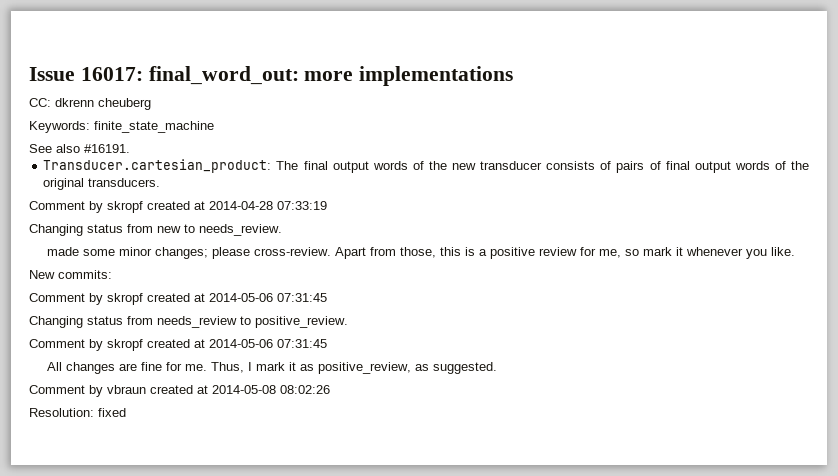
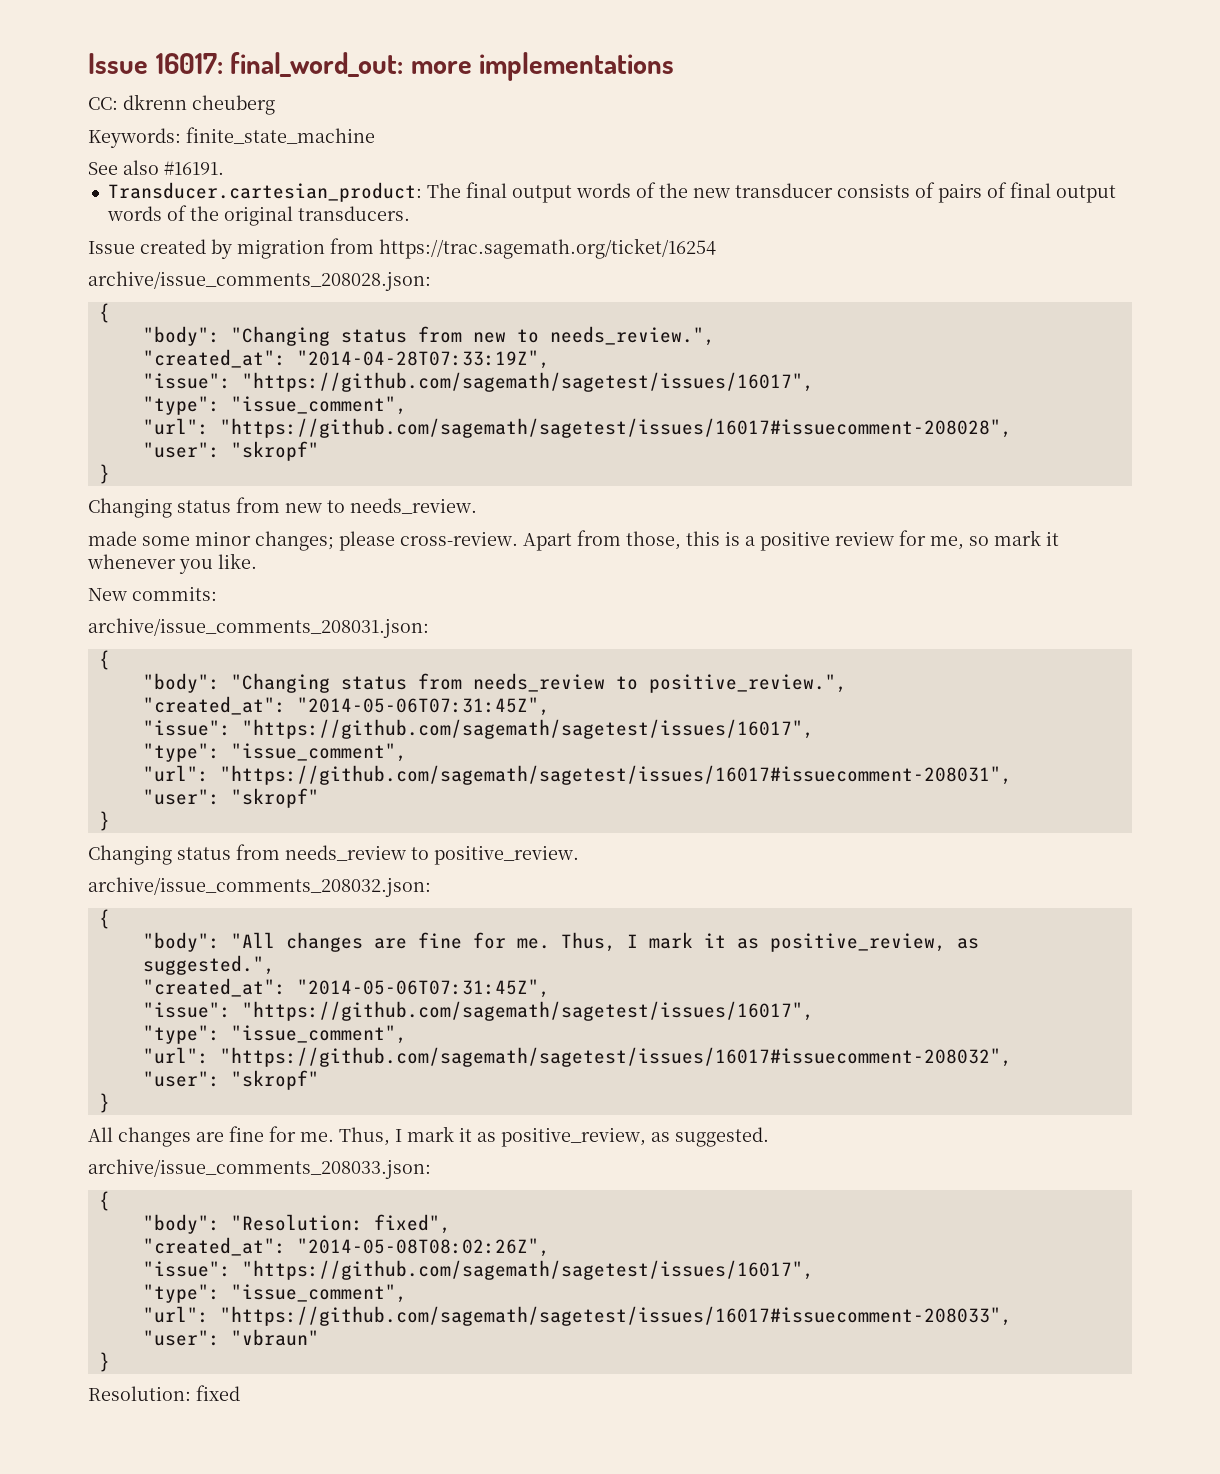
[29,201,327,213] Comment by skropf created at 2014-04-28 07:33:19 -> [88,238,716,259] [88,271,431,291] [98,303,110,323] [142,326,715,346] [142,349,550,369] [142,372,814,392] [142,396,407,415] [142,418,1012,438] [142,441,319,461] [98,464,110,484] Issue created by migration from https://trac.sagemath.org/ticket/16254 // archive/issue_comments_208028.json: // { // "body": "Changing status from new to needs_review.", // "created_at": "2014-04-28T07:33:19Z", // "issue": "https://github.com/sagemath/sagetest/issues/16017", // "type": "issue_comment", // "url": "https://github.com/sagemath/sagetest/issues/16017#issuecomment-208028", // "user": "skropf" // }
[29,293,327,305] Comment by skropf created at 2014-05-06 07:31:45 -> [88,618,429,638] [98,650,110,670] [142,673,847,693] [142,696,550,716] [142,719,814,739] [142,743,407,762] [142,765,1012,785] [142,788,319,808] [98,811,110,831] archive/issue_comments_208031.json: // { // "body": "Changing status from needs_review to positive_review.", // "created_at": "2014-05-06T07:31:45Z", // "issue": "https://github.com/sagemath/sagetest/issues/16017", // "type": "issue_comment", // "url": "https://github.com/sagemath/sagetest/issues/16017#issuecomment-208031", // "user": "skropf" // }
[29,339,327,351] Comment by skropf created at 2014-05-06 07:31:45 -> [88,877,431,897] [98,909,110,929] [142,932,979,952] [142,955,275,975] [142,978,550,998] [142,1001,814,1021] [142,1025,407,1044] [142,1047,1012,1067] [142,1070,319,1090] [98,1093,110,1113] archive/issue_comments_208032.json: // { // "body": "All changes are fine for me. Thus, I mark it as positive_review, as suggested.", // "created_at": "2014-05-06T07:31:45Z", // "issue": "https://github.com/sagemath/sagetest/issues/16017", // "type": "issue_comment", // "url": "https://github.com/sagemath/sagetest/issues/16017#issuecomment-208032", // "user": "skropf" // }
[29,385,330,397] Comment by vbraun created at 2014-05-08 08:02:26 -> [88,1159,431,1179] [98,1191,110,1211] [142,1214,451,1234] [142,1237,550,1257] [142,1260,814,1280] [142,1284,407,1303] [142,1306,1012,1326] [142,1329,319,1346] [98,1352,110,1372] archive/issue_comments_208033.json: // { // "body": "Resolution: fixed", // "created_at": "2014-05-08T08:02:26Z", // "issue": "https://github.com/sagemath/sagetest/issues/16017", // "type": "issue_comment", // "url": "https://github.com/sagemath/sagetest/issues/16017#issuecomment-208033", // "user": "vbraun" // }

